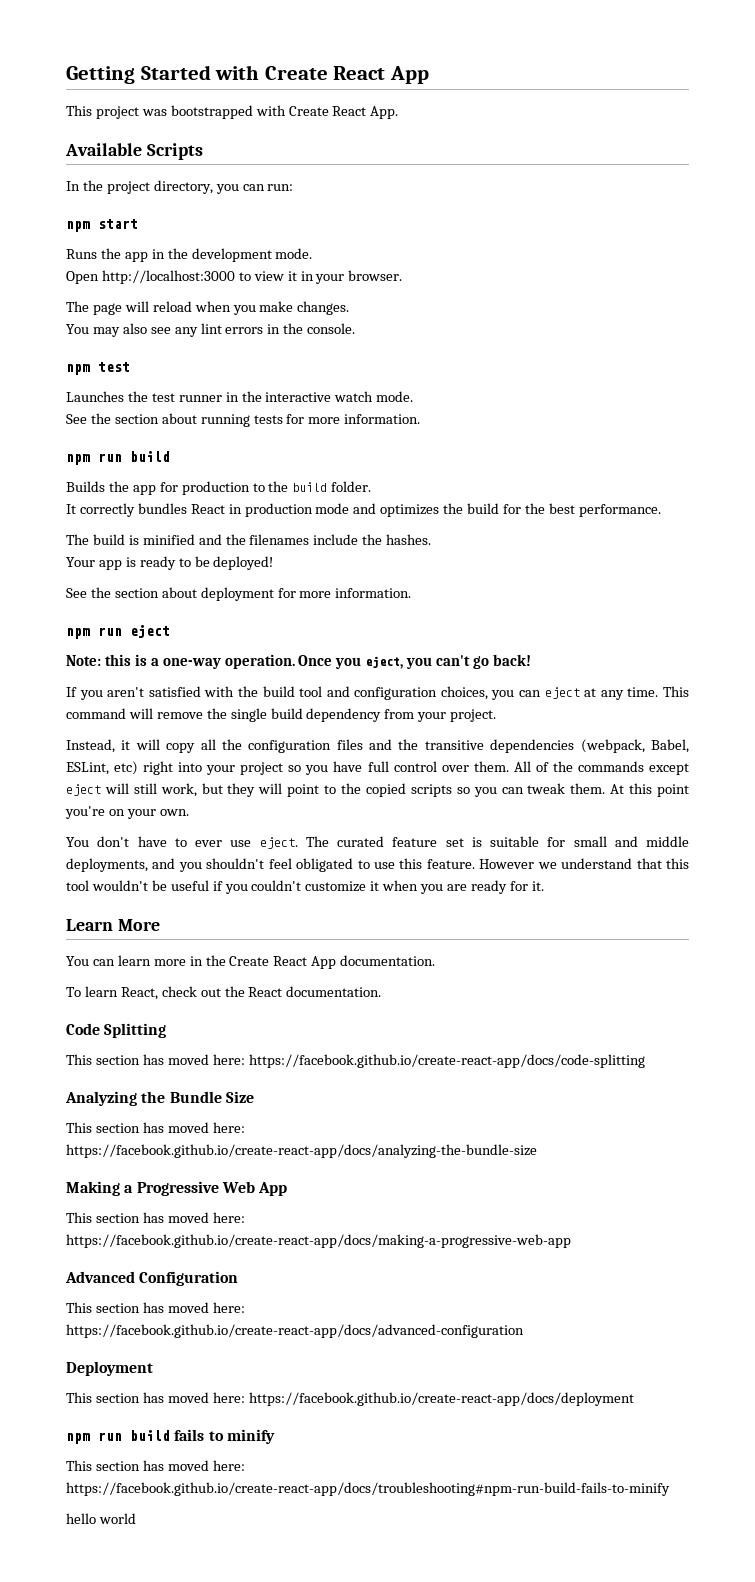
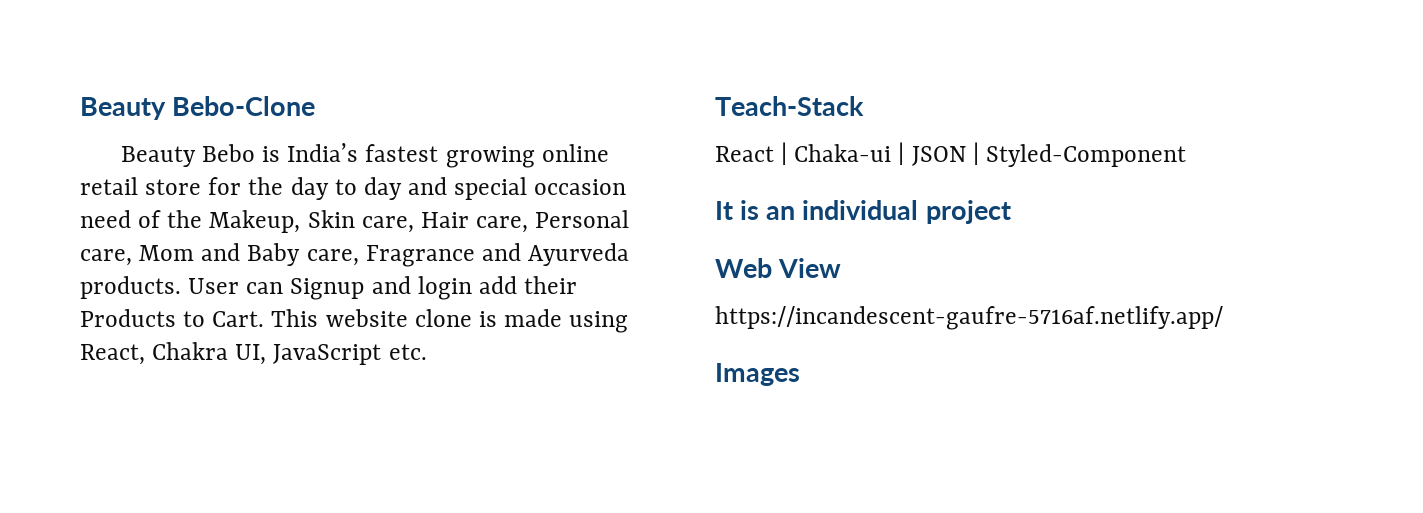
[66,65,429,84] [66,105,399,119] [65,143,203,160] [66,180,294,194] [66,219,138,232] [66,248,313,262] [66,270,403,284] [66,301,350,315] [66,323,356,337] [66,362,130,375] [66,391,414,402] [66,413,421,427] [66,451,170,465] [66,481,372,495] [66,503,661,517] [66,534,432,545] [66,556,274,570] [66,587,412,601] [66,625,170,639] [66,654,531,669] [66,686,689,700] [66,708,497,722] [66,739,689,753] [66,761,689,775] [66,783,690,797] [65,806,189,819] [66,836,689,849] [66,858,690,872] [66,880,544,894] [66,919,160,931] [66,955,436,969] [66,986,382,1000] [66,1023,167,1038] [66,1054,645,1068] [65,1091,254,1106] [66,1122,245,1133] [66,1144,537,1158] [66,1181,288,1196] [66,1212,245,1223] [66,1234,571,1248] [65,1271,239,1286] [66,1302,245,1313] [66,1324,524,1338] [66,1361,153,1376] [66,1392,634,1406] [66,1429,275,1444] [66,1460,245,1471] [66,1482,670,1496] [66,1513,136,1524] Getting Started with Create React App // This project was bootstrapped with Create React App. // Available Scripts // In the project directory, you can run: // npm start // Runs the app in the development mode. // Open http://localhost:3000 to view it in your browser. // The page will reload when you make changes. // You may also see any lint errors in the console. // npm test // Launches the test runner in the interactive watch mode. // See the section about running tests for more information. // npm run build // Builds the app for production to the build folder. // It correctly bundles React in production mode and optimizes the build for the best performance. // The build is minified and the filenames include the hashes. // Your app is ready to be deployed! // See the section about deployment for more information. // npm run eject // Note: this is a one-way operation. Once you eject, you can't go back! // If you aren't satisfied with the build tool and configuration choices, you can eject at any time. This command will remove the single build dependency from your project. // Instead, it will copy all the configuration files and the transitive dependencies (webpack, Babel, ESLint, etc) right into your project so you have full control over them. All of the commands except eject will still work, but they will point to the copied scripts so you can tweak them. At this point you're on your own. // You don't have to ever use eject. The curated feature set is suitable for small and middle deployments, and you shouldn't feel obligated to use this feature. However we understand that this tool wouldn't be useful if you couldn't customize it when you are ready for it. // Learn More // You can learn more in the Create React App documentation. // To learn React, check out the React documentation. // Code Splitting // This section has moved here: https://facebook.github.io/create-react-app/docs/code-splitting // Analyzing the Bundle Size // This section has moved here: https://facebook.github.io/create-react-app/docs/analyzing-the-bundle-size // Making a Progressive Web App // This section has moved here: https://facebook.github.io/create-react-app/docs/making-a-progressive-web-app // Advanced Configuration // This section has moved here: https://facebook.github.io/create-react-app/docs/advanced-configuration // Deployment // This section has moved here: https://facebook.github.io/create-react-app/docs/deployment // npm run build fails to minify // This section has moved here: https://facebook.github.io/create-react-app/docs/troubleshooting#npm-run-build-fails-to-minify // hello world -> [80,96,316,120] [120,143,609,168] [80,177,627,200] [80,210,630,233] [80,243,630,267] [80,276,578,300] [80,309,629,333] [80,342,427,365] [715,96,864,116] [715,142,1186,167] [715,200,1011,224] [715,258,842,278] [715,306,1223,330] [715,363,800,386] Beauty Bebo-Clone // Beauty Bebo is India’s fastest growing online retail store for the day to day and special occasion need of the Makeup, Skin care, Hair care, Personal care, Mom and Baby care, Fragrance and Ayurveda products. User can Signup and login add their Products to Cart. This website clone is made using React, Chakra UI, JavaScript etc. // Teach-Stack // React | Chaka-ui | JSON | Styled-Component // It is an individual project // Web View // https://incandescent-gaufre-5716af.netlify.app/ // Images

